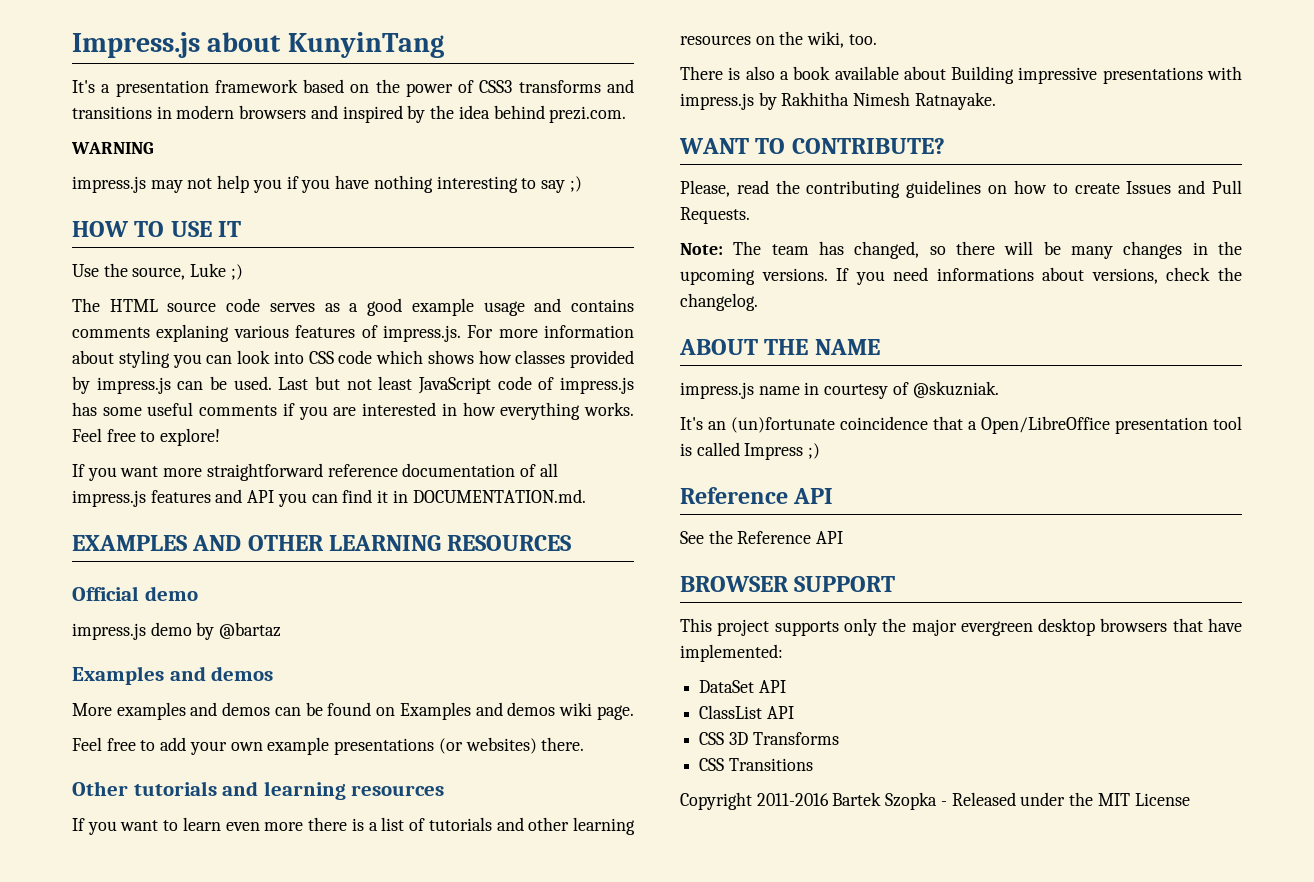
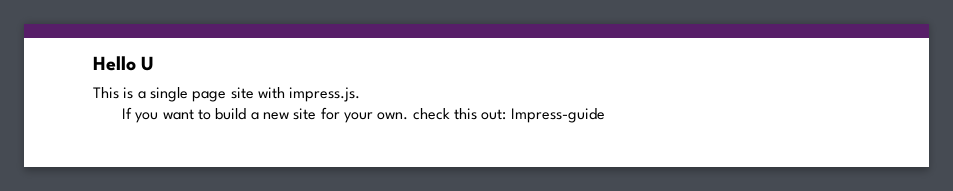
[72,32,444,58] [72,79,634,97] [72,105,627,123] [71,142,154,154] [72,175,582,193] [72,221,242,237] [72,263,243,280] [72,298,635,316] [72,324,634,342] [72,350,634,368] [72,376,634,394] [72,402,634,420] [72,428,221,446] [72,463,558,481] [72,489,586,507] [72,535,572,551] [72,586,198,601] [72,622,282,640] [72,666,274,685] [72,702,634,720] [72,737,585,755] [72,781,445,800] [72,817,636,835] [680,31,877,48] [680,66,1242,84] [680,92,996,110] [679,138,945,154] [680,180,1242,198] [680,207,750,224] [680,241,1242,259] [680,267,1242,285] [680,293,758,311] [679,339,880,355] [680,381,999,399] [680,416,1242,434] [680,442,821,460] [680,487,834,504] [680,530,844,544] [680,576,896,592] [680,618,1242,636] [680,644,783,662] [699,680,786,693] [699,705,794,719] [699,732,839,745] [699,758,813,771] [680,792,1190,810] Impress.js about KunyinTang // It's a presentation framework based on the power of CSS3 transforms and transitions in modern browsers and inspired by the idea behind prezi.com. // WARNING // impress.js may not help you if you have nothing interesting to say ;) // HOW TO USE IT // Use the source, Luke ;) // The HTML source code serves as a good example usage and contains comments explaning various features of impress.js. For more information about styling you can look into CSS code which shows how classes provided by impress.js can be used. Last but not least JavaScript code of impress.js has some useful comments if you are interested in how everything works. Feel free to explore! // If you want more straightforward reference documentation of all impress.js features and API you can find it in DOCUMENTATION.md. // EXAMPLES AND OTHER LEARNING RESOURCES // Official demo // impress.js demo by @bartaz // Examples and demos // More examples and demos can be found on Examples and demos wiki page. // Feel free to add your own example presentations (or websites) there. // Other tutorials and learning resources // If you want to learn even more there is a list of tutorials and other learning resources on the wiki, too. // There is also a book available about Building impressive presentations with impress.js by Rakhitha Nimesh Ratnayake. // WANT TO CONTRIBUTE? // Please, read the contributing guidelines on how to create Issues and Pull Requests. // Note: The team has changed, so there will be many changes in the upcoming versions. If you need informations about versions, check the changelog. // ABOUT THE NAME // impress.js name in courtesy of @skuzniak. // It's an (un)fortunate coincidence that a Open/LibreOffice presentation tool is called Impress ;) // Reference API // See the Reference API // BROWSER SUPPORT // This project supports only the major evergreen desktop browsers that have implemented: // DataSet API // ClassList API // CSS 3D Transforms // CSS Transitions // Copyright 2011-2016 Bartek Szopka - Released under the MIT License -> [93,56,155,71] [93,87,361,102] [122,107,605,123] Hello U // This is a single page site with impress.js. // If you want to build a new site for your own. check this out: Impress-guide

